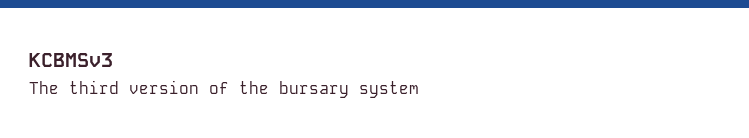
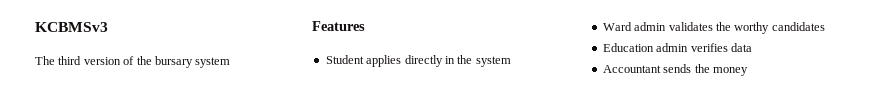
(419, 89) none -> [312,21,365,31] [325,55,511,67] [602,22,825,34] [602,43,752,52] [602,64,748,76] // Features // Student applies directly in the system // Ward admin validates the worthy candidates // Education admin verifies data // Accountant sends the money

